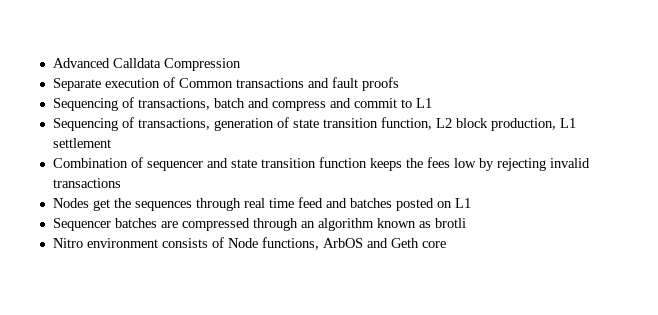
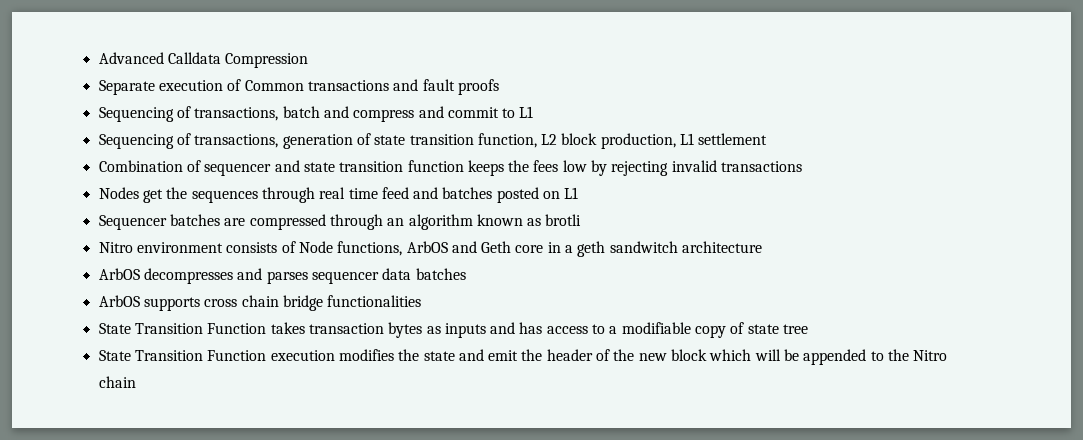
(446, 244) none -> [547,241,763,257] [98,268,466,284] [98,295,422,311] [98,322,809,338] [98,349,948,365] [98,376,136,388] in a geth sandwitch architecture // ArbOS decompresses and parses sequencer data batches // ArbOS supports cross chain bridge functionalities // State Transition Function takes transaction bytes as inputs and has access to a modifiable copy of state tree // State Transition Function execution modifies the state and emit the header of the new block which will be appended to the Nitro chain

